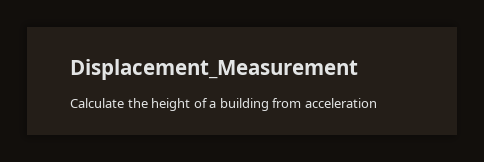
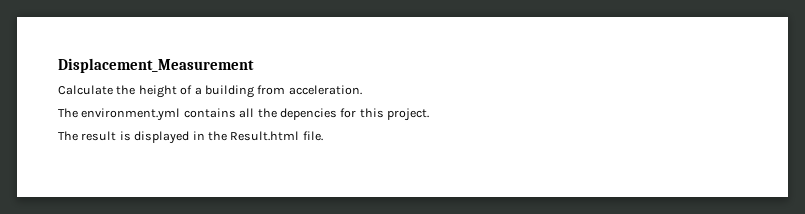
[304,98,377,108] acceleration -> [288,85,362,95] [58,108,429,121] [58,131,323,144] acceleration. // The environment.yml contains all the depencies for this project. // The result is displayed in the Result.html file.

